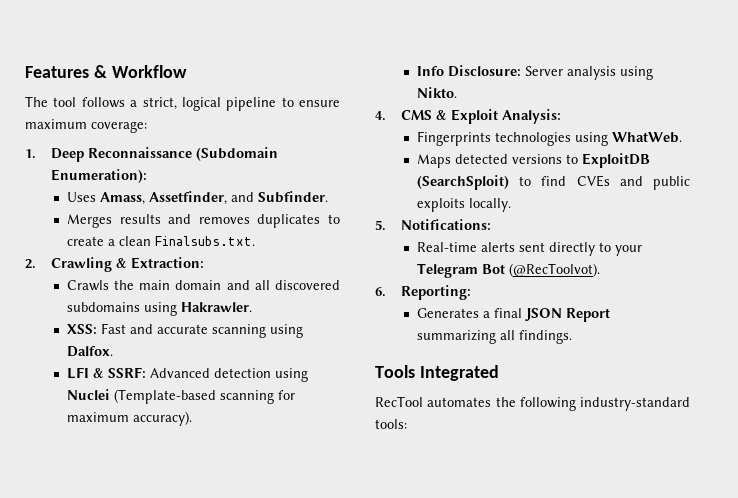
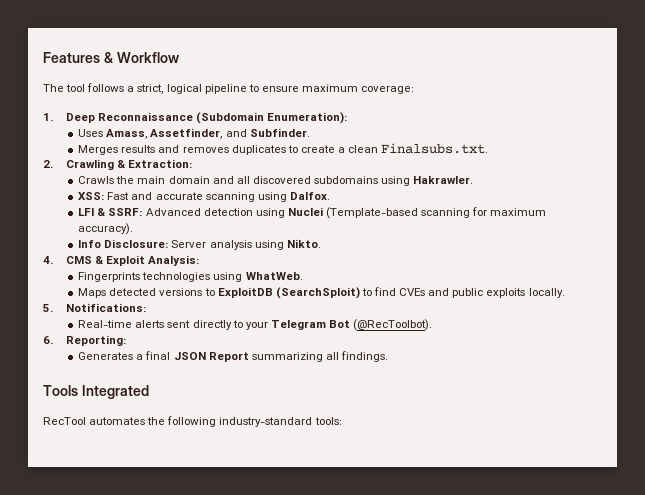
[508,263,600,277] (@RecToolvot). -> [353,319,433,331] (@RecToolbot).

